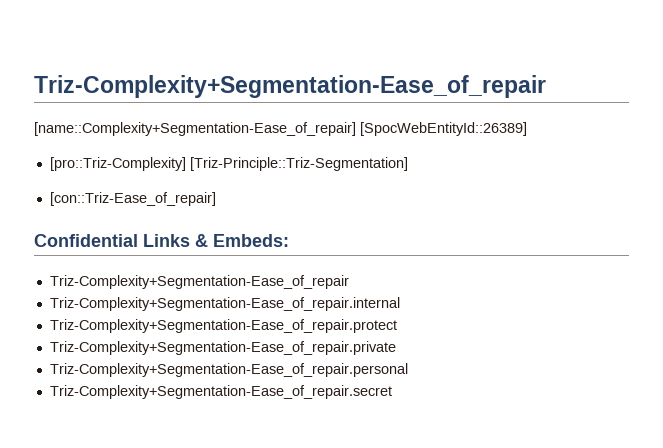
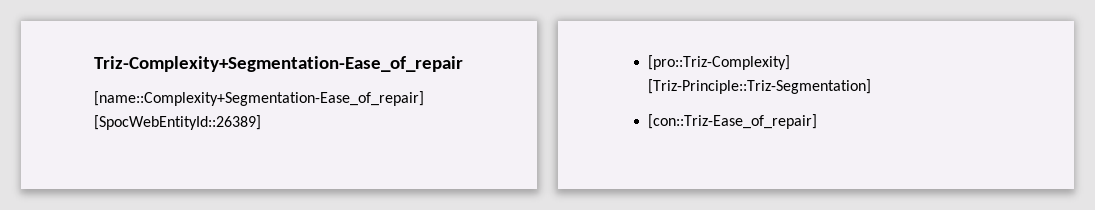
[34,234,289,247] [49,275,349,289] [49,297,400,311] [49,319,397,333] [49,341,396,355] [49,363,408,377] [49,385,392,399] // Confidential Links & Embeds: // Triz-Complexity+Segmentation-Ease_of_repair // Triz-Complexity+Segmentation-Ease_of_repair.internal // Triz-Complexity+Segmentation-Ease_of_repair.protect // Triz-Complexity+Segmentation-Ease_of_repair.private // Triz-Complexity+Segmentation-Ease_of_repair.personal // Triz-Complexity+Segmentation-Ease_of_repair.secret -> (818, 121) none

